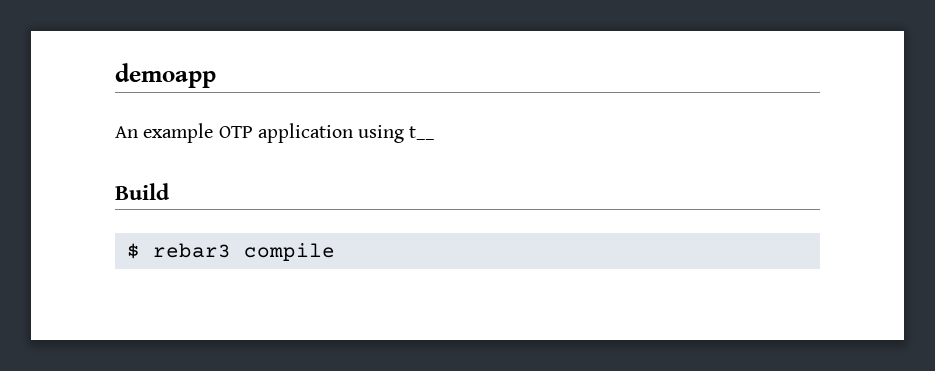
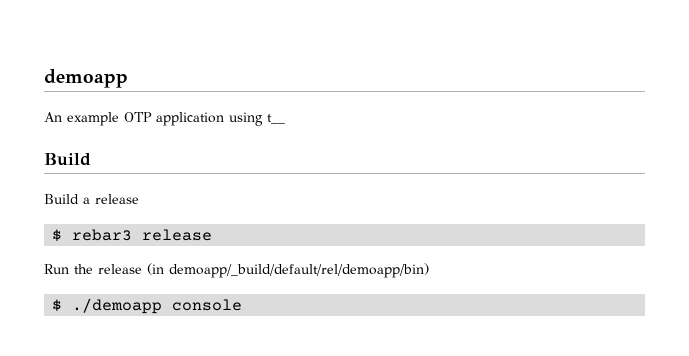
(170, 191) none -> [44,194,139,204] // Build a release
[243,243,335,261] compile -> [142,229,213,241] [44,263,429,278] [52,298,243,314] release // Run the release (in demoapp/_build/default/rel/demoapp/bin) // $ ./demoapp console

